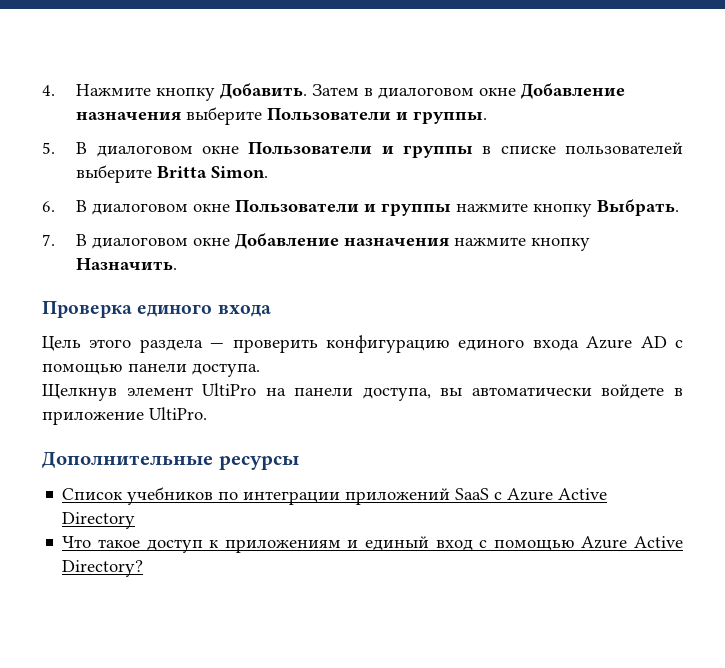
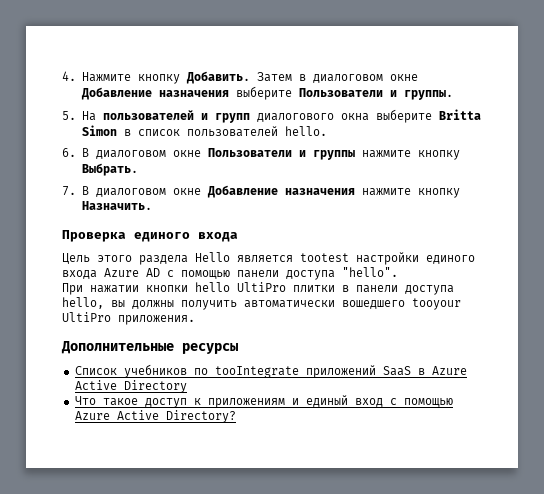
[76,142,683,158] [76,165,269,183] В диалоговом окне Пользователи и группы в списке пользователей выберите Britta Simon. -> [81,109,481,123] [81,125,327,137] На пользователей и групп диалогового окна выберите Britta Simon в список пользователей hello.
[210,335,450,353] — проверить конфигурацию -> [195,252,419,265] Hello является tootest настройки
[192,363,260,377] [42,383,683,401] [42,407,207,425] доступа. // Щелкнув элемент UltiPro на панели доступа, вы автоматически войдете в приложение UltiPro. -> [286,267,398,280] [62,282,454,295] [62,297,461,310] [62,312,195,325] доступа "hello". // При нажатии кнопки hello UltiPro плитки в панели доступа hello, вы должны получить автоматически вошедшего tooyour UltiPro приложения.
[243,491,341,505] интеграции -> [214,366,299,378] tooIntegrate
[494,492,503,500] с -> [417,368,425,375] в

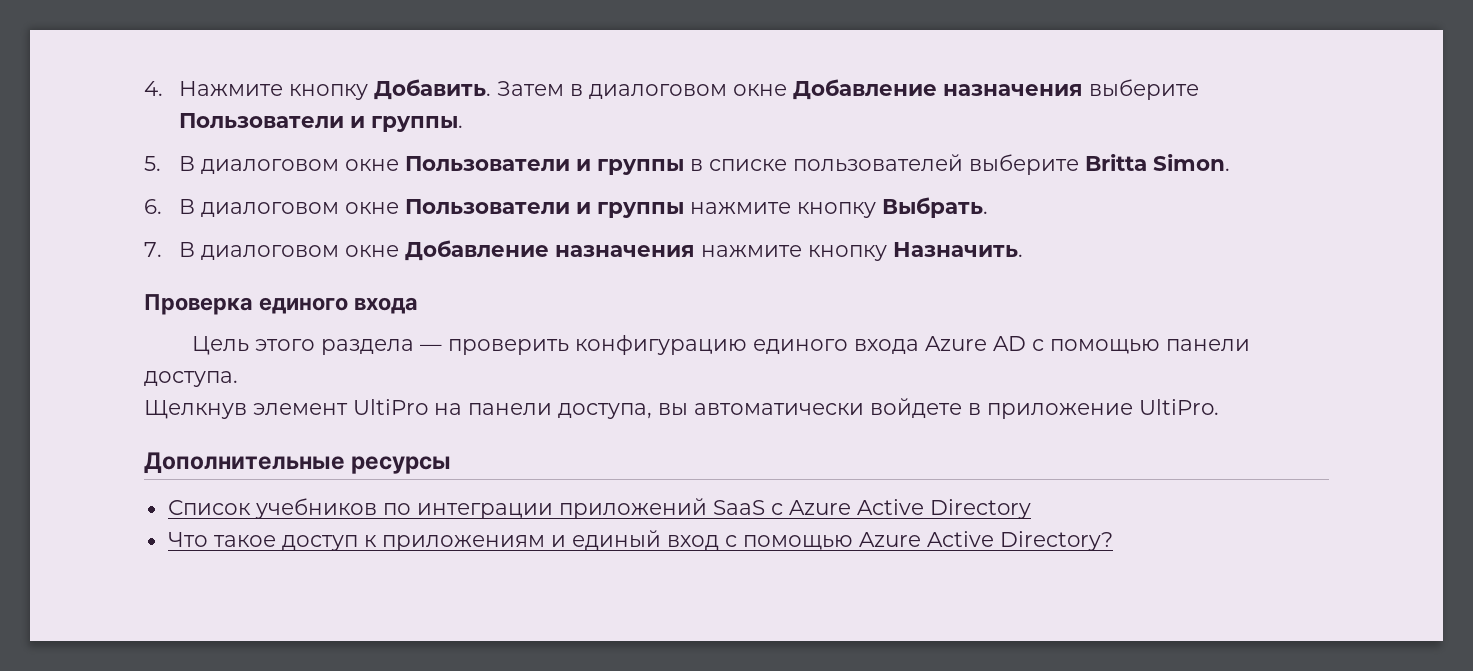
[81,109,481,123] [81,125,327,137] На пользователей и групп диалогового окна выберите Britta Simon в список пользователей hello. -> [178,154,1230,175] В диалоговом окне Пользователи и группы в списке пользователей выберите Britta Simon.
[195,252,419,265] Hello является tootest настройки -> [419,335,747,355] — проверить конфигурацию
[286,267,398,280] [62,282,454,295] [62,297,461,310] [62,312,195,325] доступа "hello". // При нажатии кнопки hello UltiPro плитки в панели доступа hello, вы должны получить автоматически вошедшего tooyour UltiPro приложения. -> [144,371,238,387] [144,398,1219,419] доступа. // Щелкнув элемент UltiPro на панели доступа, вы автоматически войдете в приложение UltiPro.
[214,366,299,378] tooIntegrate -> [416,503,553,519] интеграции
[417,368,425,375] в -> [770,503,783,515] с

